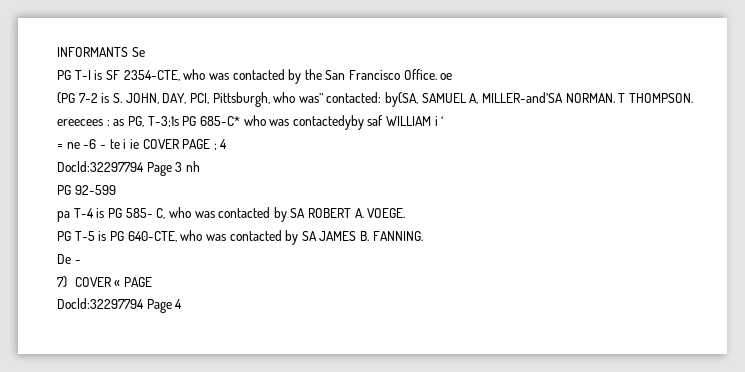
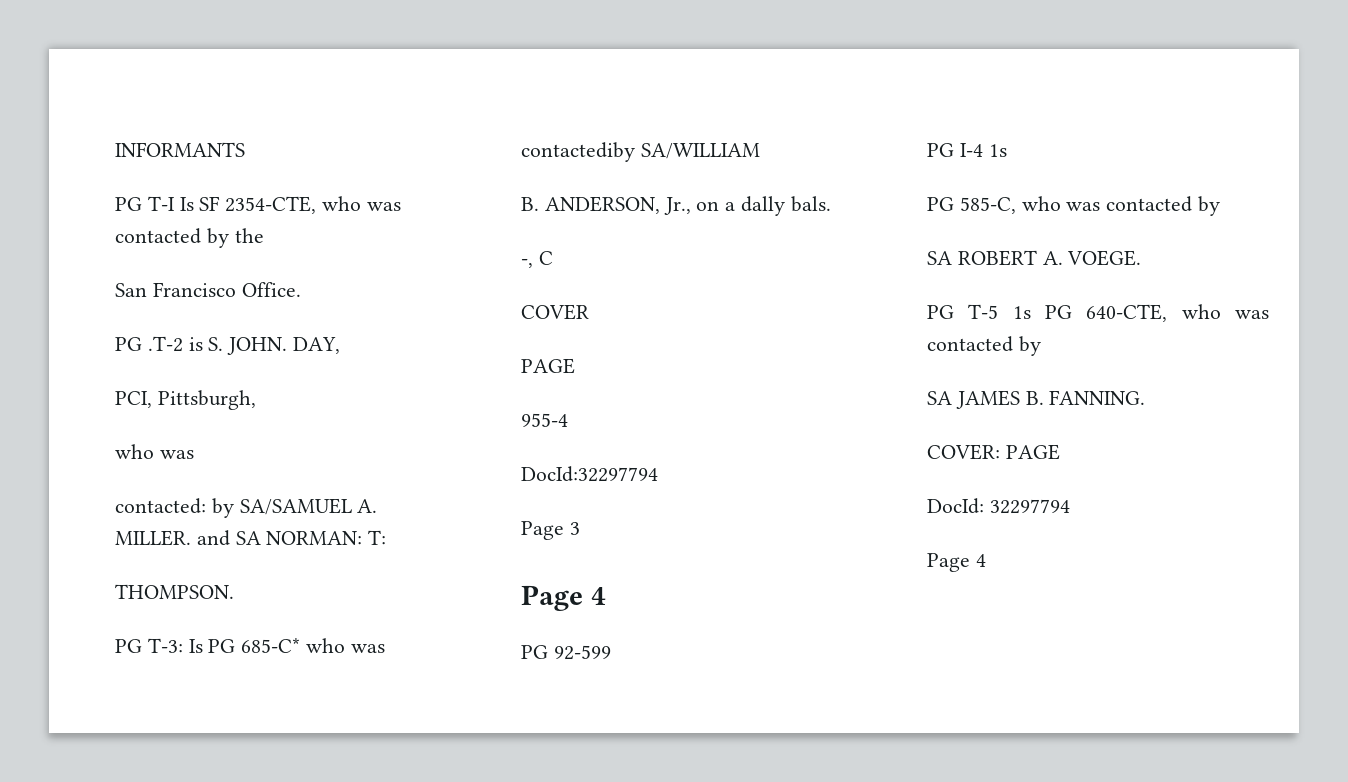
[131,47,145,57] Se -> (245, 149) none
[94,70,103,80] is -> [179,197,194,211] Is
(322, 74) none -> (264, 235) //
[440,73,453,80] [57,92,98,104] oe // (PG 7-2 -> [115,336,183,352] // PG .T-2
[125,93,159,104] JOHN, -> [227,337,288,355] JOHN.
(187, 98) none -> (341, 345) //
[273,92,693,107] [57,115,444,130] [57,139,228,150] [57,161,144,172] who was” contacted: by(SA, SAMUEL A, MILLER-and’SA NORMAN. T THOMPSON. // ereecees : as PG, T-3;1s PG 685-C* who was contactedyby saf WILLIAM i ‘ // = ne -6 - te i ie COVER PAGE ; 4 // Docld:32297794 -> [115,444,194,459] [115,498,378,518] [115,530,387,546] [115,584,234,599] [115,638,385,653] [521,142,760,162] [521,196,831,216] [521,251,553,268] [521,304,589,320] [521,358,575,374] [521,413,568,427] [521,466,658,482] // who was // contacted: by SA/SAMUEL A. MILLER. and SA NORMAN: T: // THOMPSON. // PG T-3: Is PG 685-C* who was contactediby SA/WILLIAM // B. ANDERSON, Jr., on a dally bals. // -, C // COVER // PAGE // 955-4 // DocId:32297794 //
[185,161,200,172] nh -> [521,585,606,611] // Page 4
[57,207,287,222] pa T-4 is PG 585- C, who was contacted by -> [927,143,1007,157] [927,196,1221,216] PG I-4 1s // PG 585-C, who was contacted by //
[98,231,107,241] is -> [1012,306,1031,319] 1s
(299, 237) none -> (1041, 346) //
[57,254,81,264] [57,276,152,288] [57,298,144,309] De - // 7) COVER « PAGE // Docld:32297794 -> [927,444,1060,460] [927,498,1070,514] COVER: PAGE // DocId: 32297794 //

